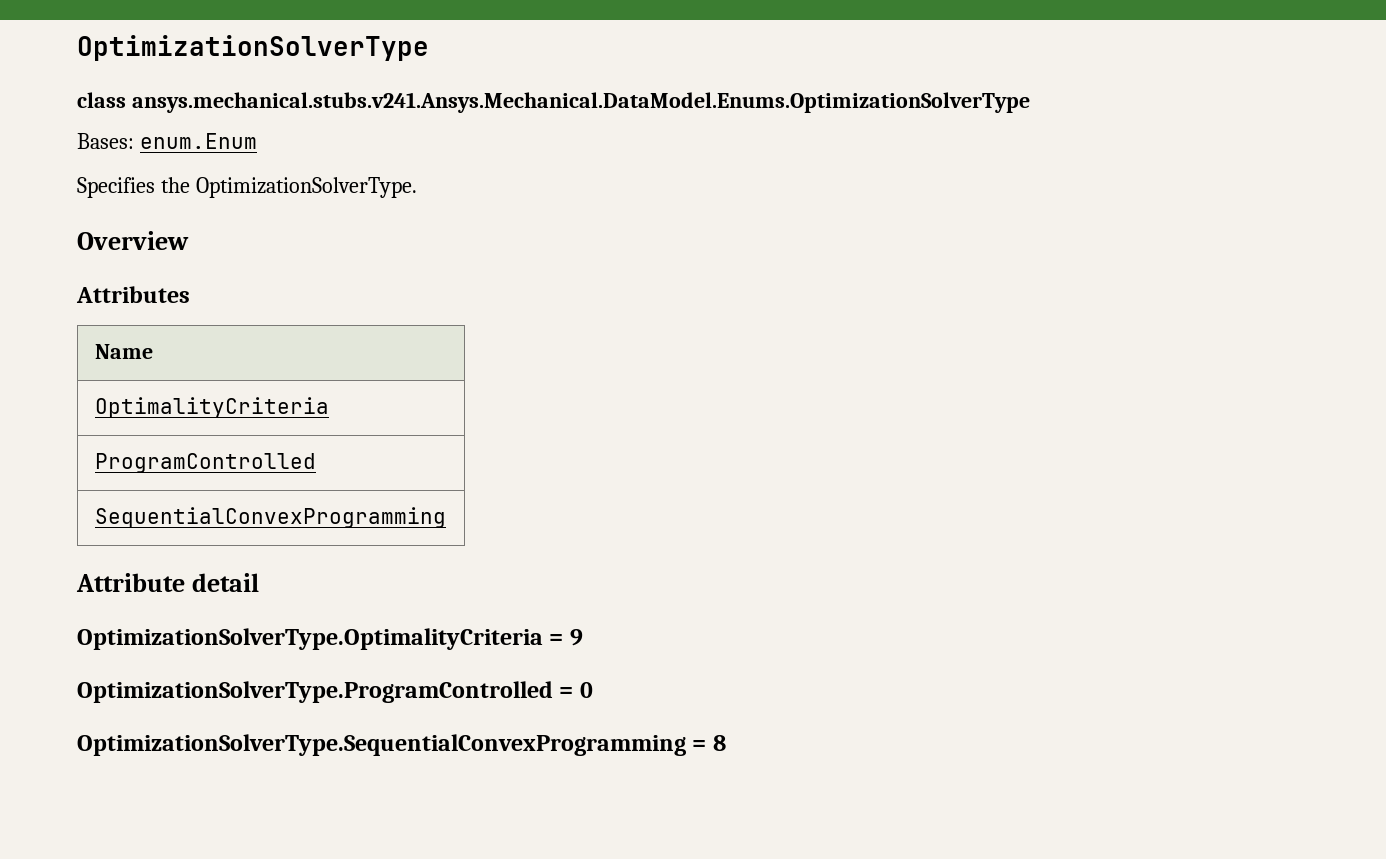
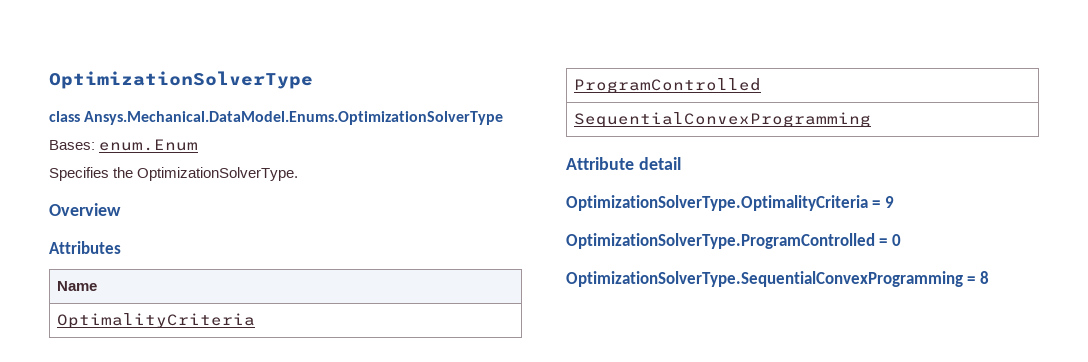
[131,92,1030,113] ansys.mechanical.stubs.v241.Ansys.Mechanical.DataModel.Enums.OptimizationSolverType -> [84,111,504,125] Ansys.Mechanical.DataModel.Enums.OptimizationSolverType

